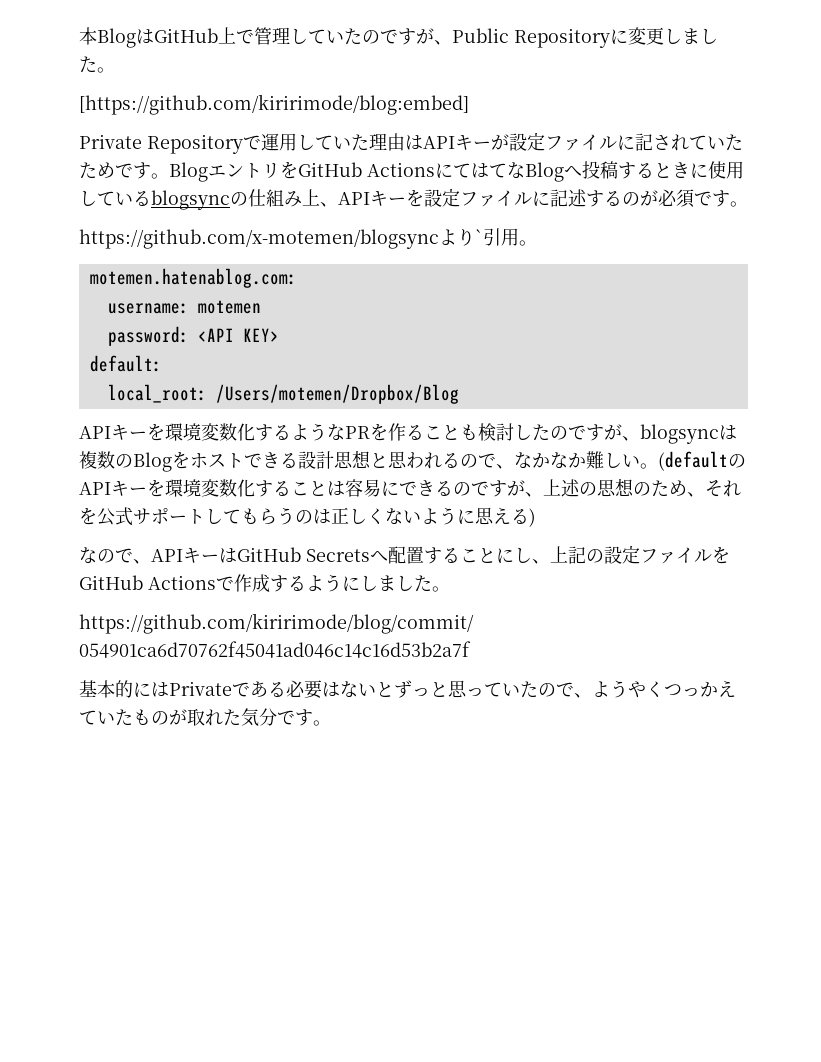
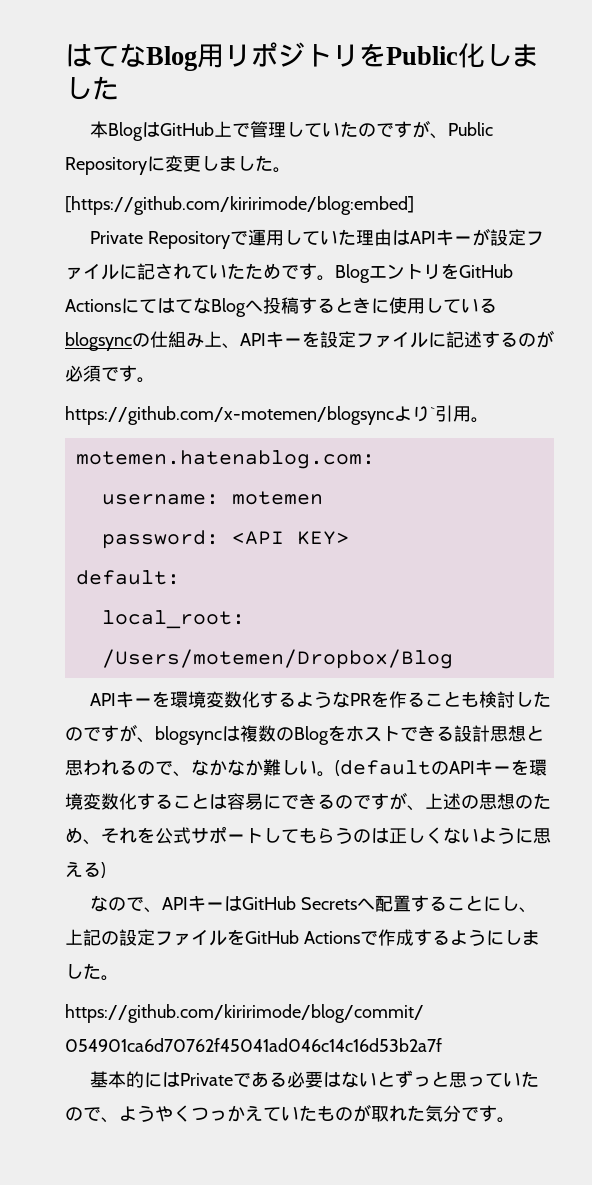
(79, 36) none -> [65,42,539,71] [65,76,119,100] はてなBlog用リポジトリをPublic化しました //

